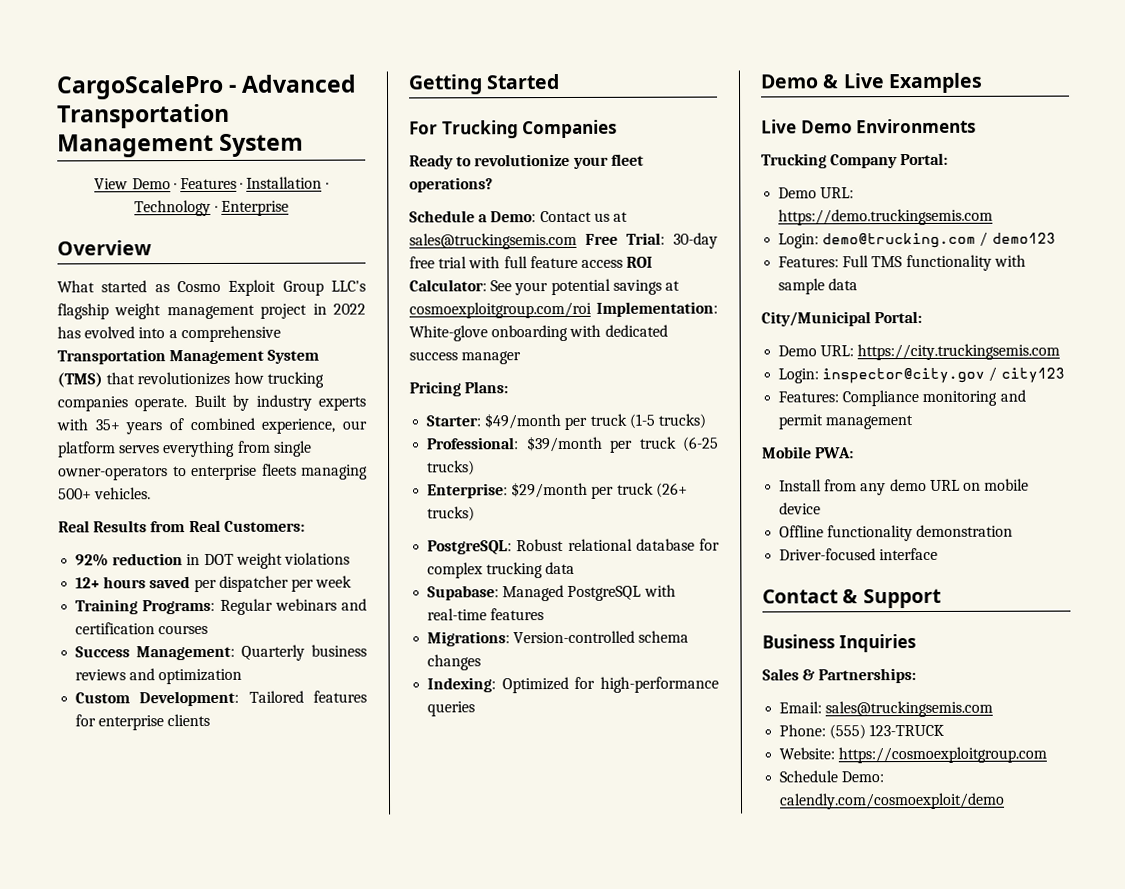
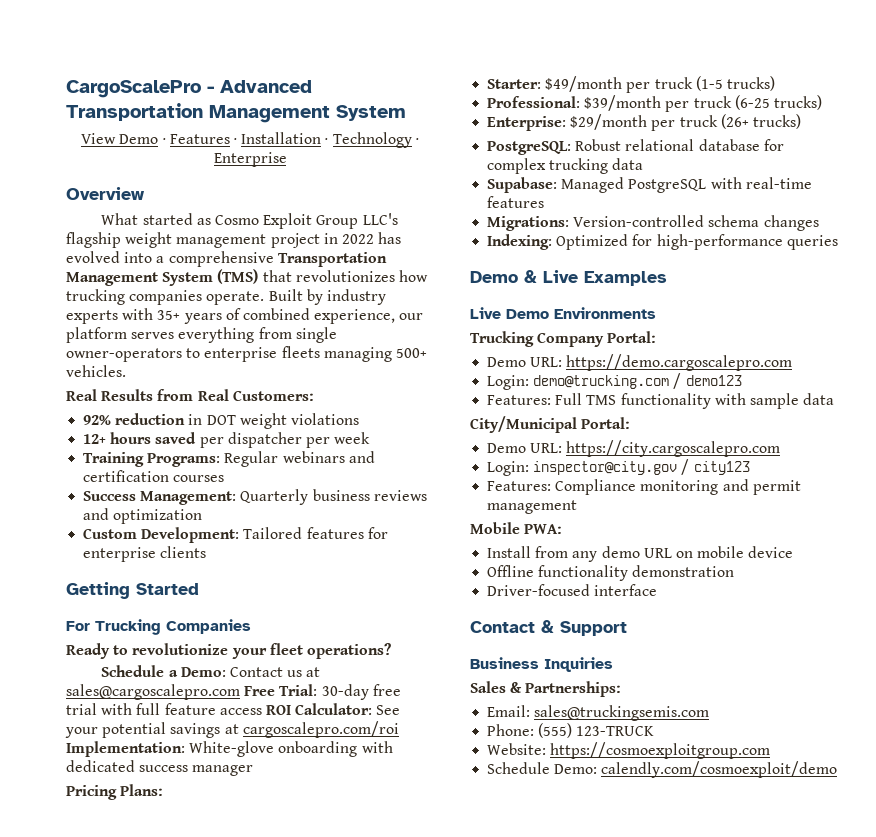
[409,232,577,250] sales@truckingsemis.com -> [66,684,240,700] sales@cargoscalepro.com
[409,301,592,319] cosmoexploitgroup.com/roi -> [242,721,399,738] cargoscalepro.com/roi
[778,208,994,226] https://demo.truckingsemis.com -> [566,354,793,371] https://demo.cargoscalepro.com
[857,343,1061,361] https://city.truckingsemis.com -> [566,440,781,457] https://city.cargoscalepro.com

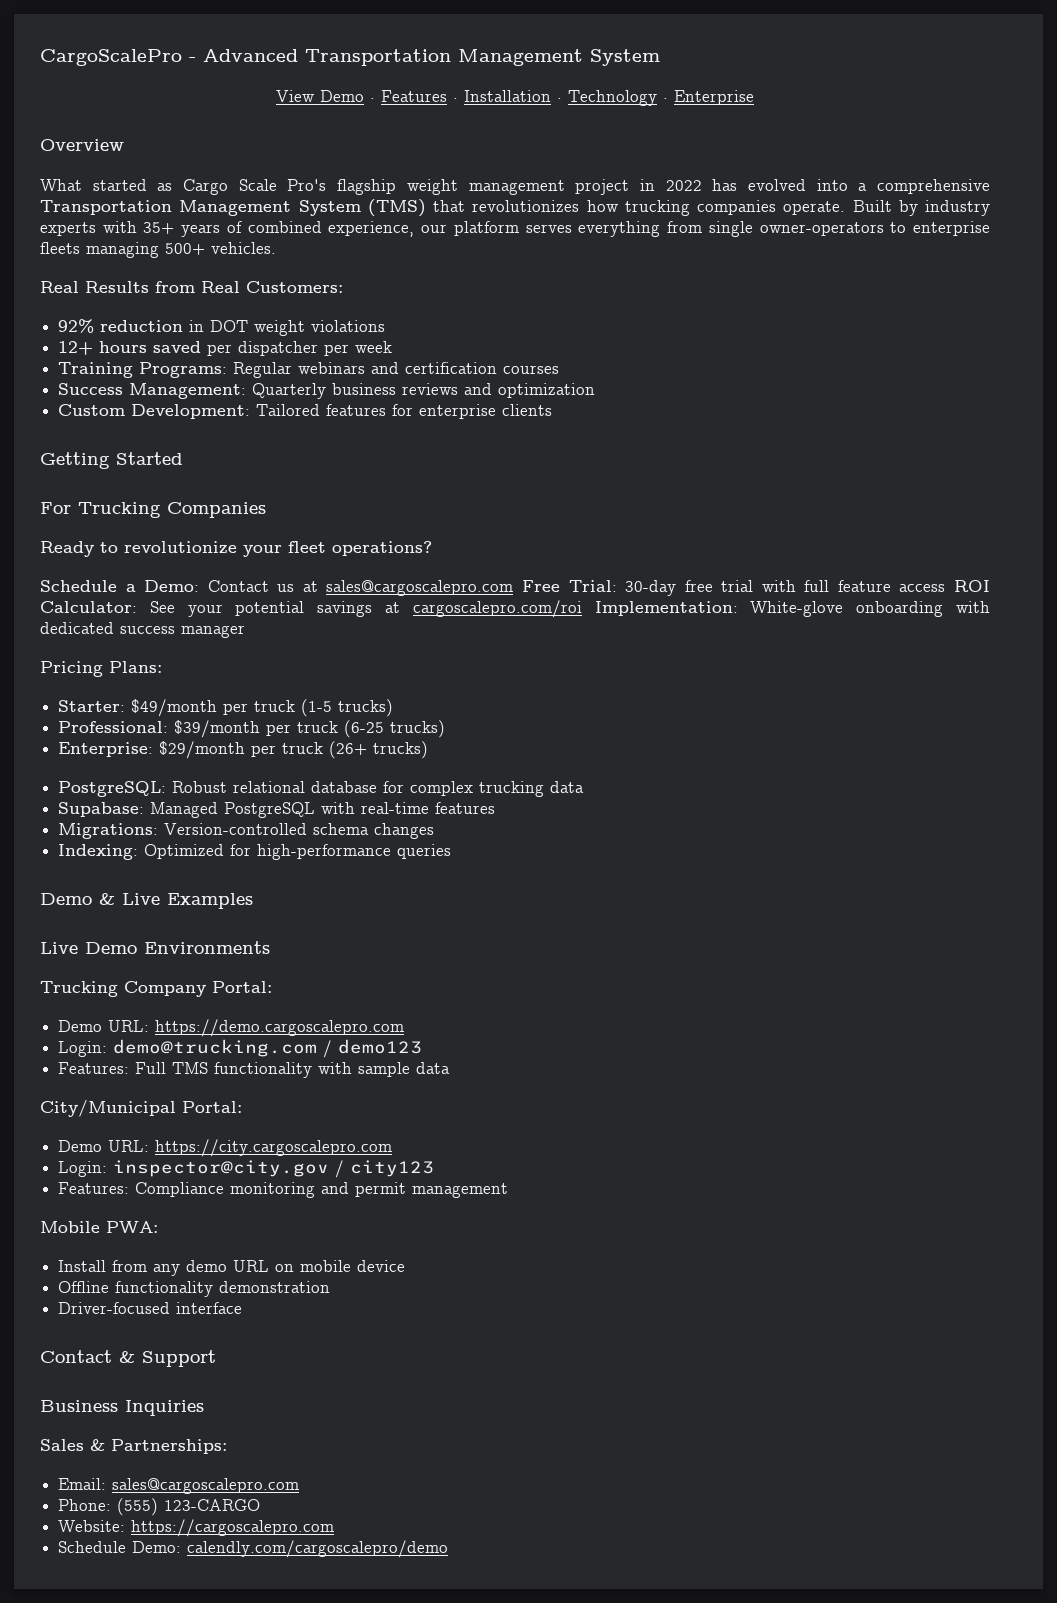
[214,213,398,229] Cosmo Exploit Group LLC's -> [183,179,327,195] Cargo Scale Pro's
[534,705,710,721] sales@truckingsemis.com -> [112,1478,300,1494] sales@cargoscalepro.com
[576,726,655,736] 123-TRUCK -> [164,1499,261,1511] 123-CARGO
[550,742,771,759] https://cosmoexploitgroup.com -> [131,1519,335,1537] https://cargoscalepro.com
[601,761,838,778] calendly.com/cosmoexploit/demo -> [187,1540,449,1558] calendly.com/cargoscalepro/demo

